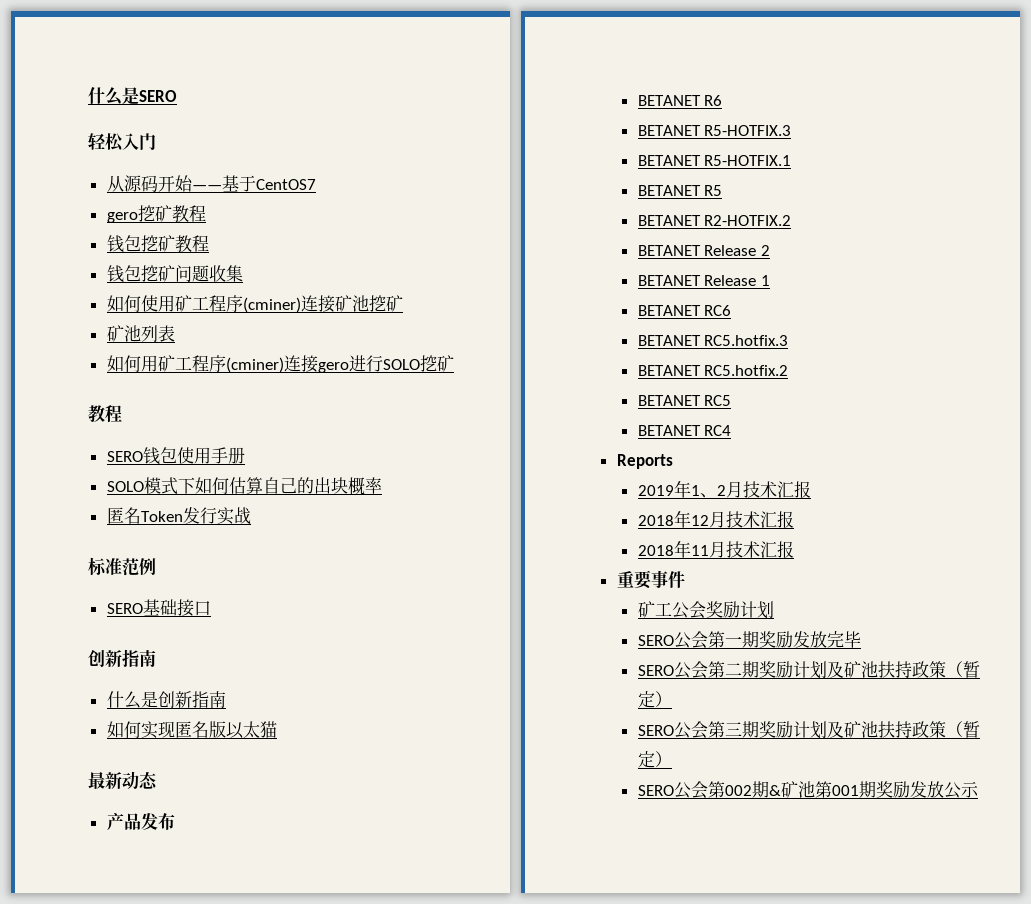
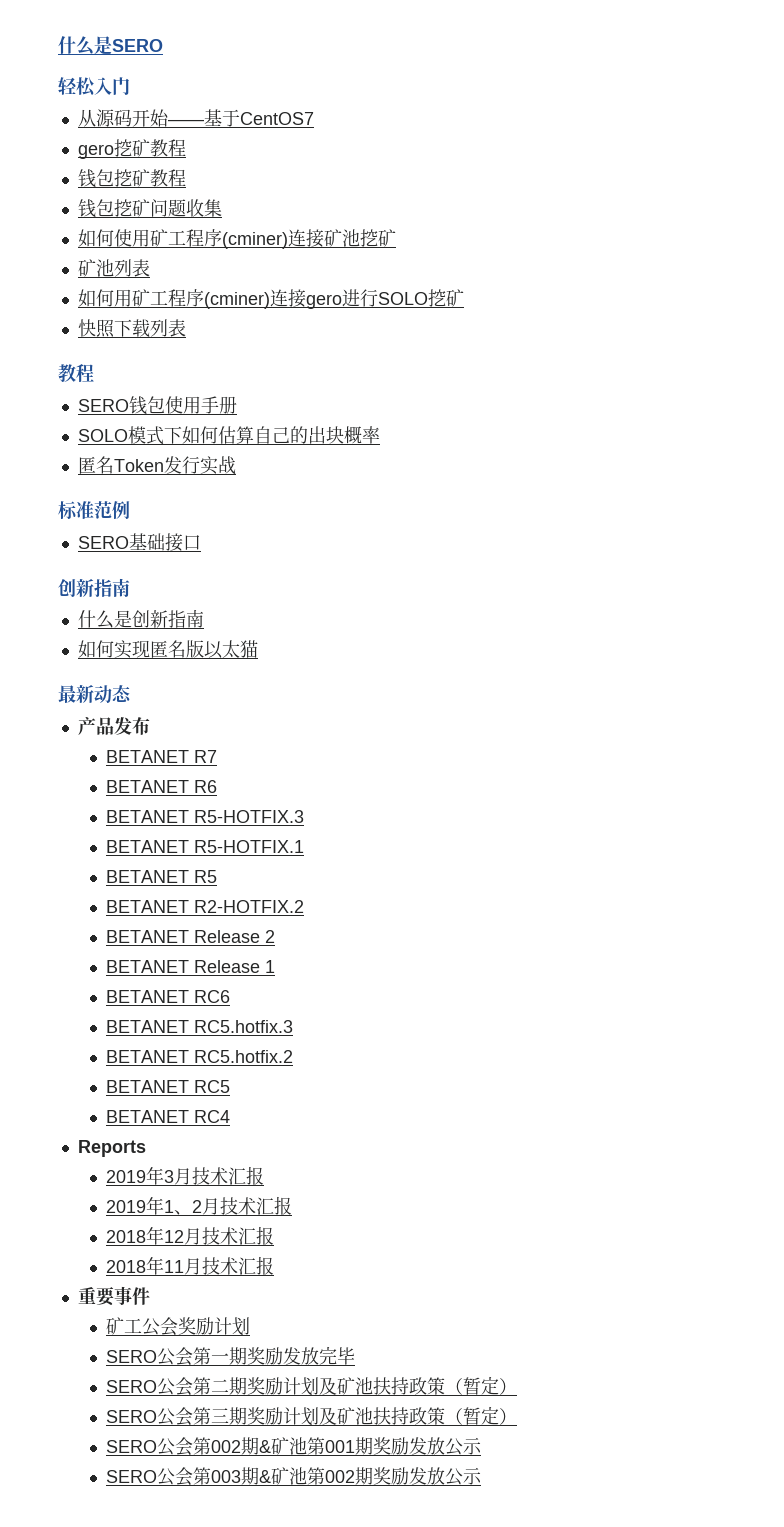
(454, 363) none -> [77,319,186,338] // 快照下载列表
(175, 821) none -> [105,750,217,763] // BETANET R7
(673, 461) none -> [105,1166,264,1185] // 2019年3月技术汇报
(979, 789) none -> [105,1467,482,1486] // SERO公会第003期&矿池第002期奖励发放公示

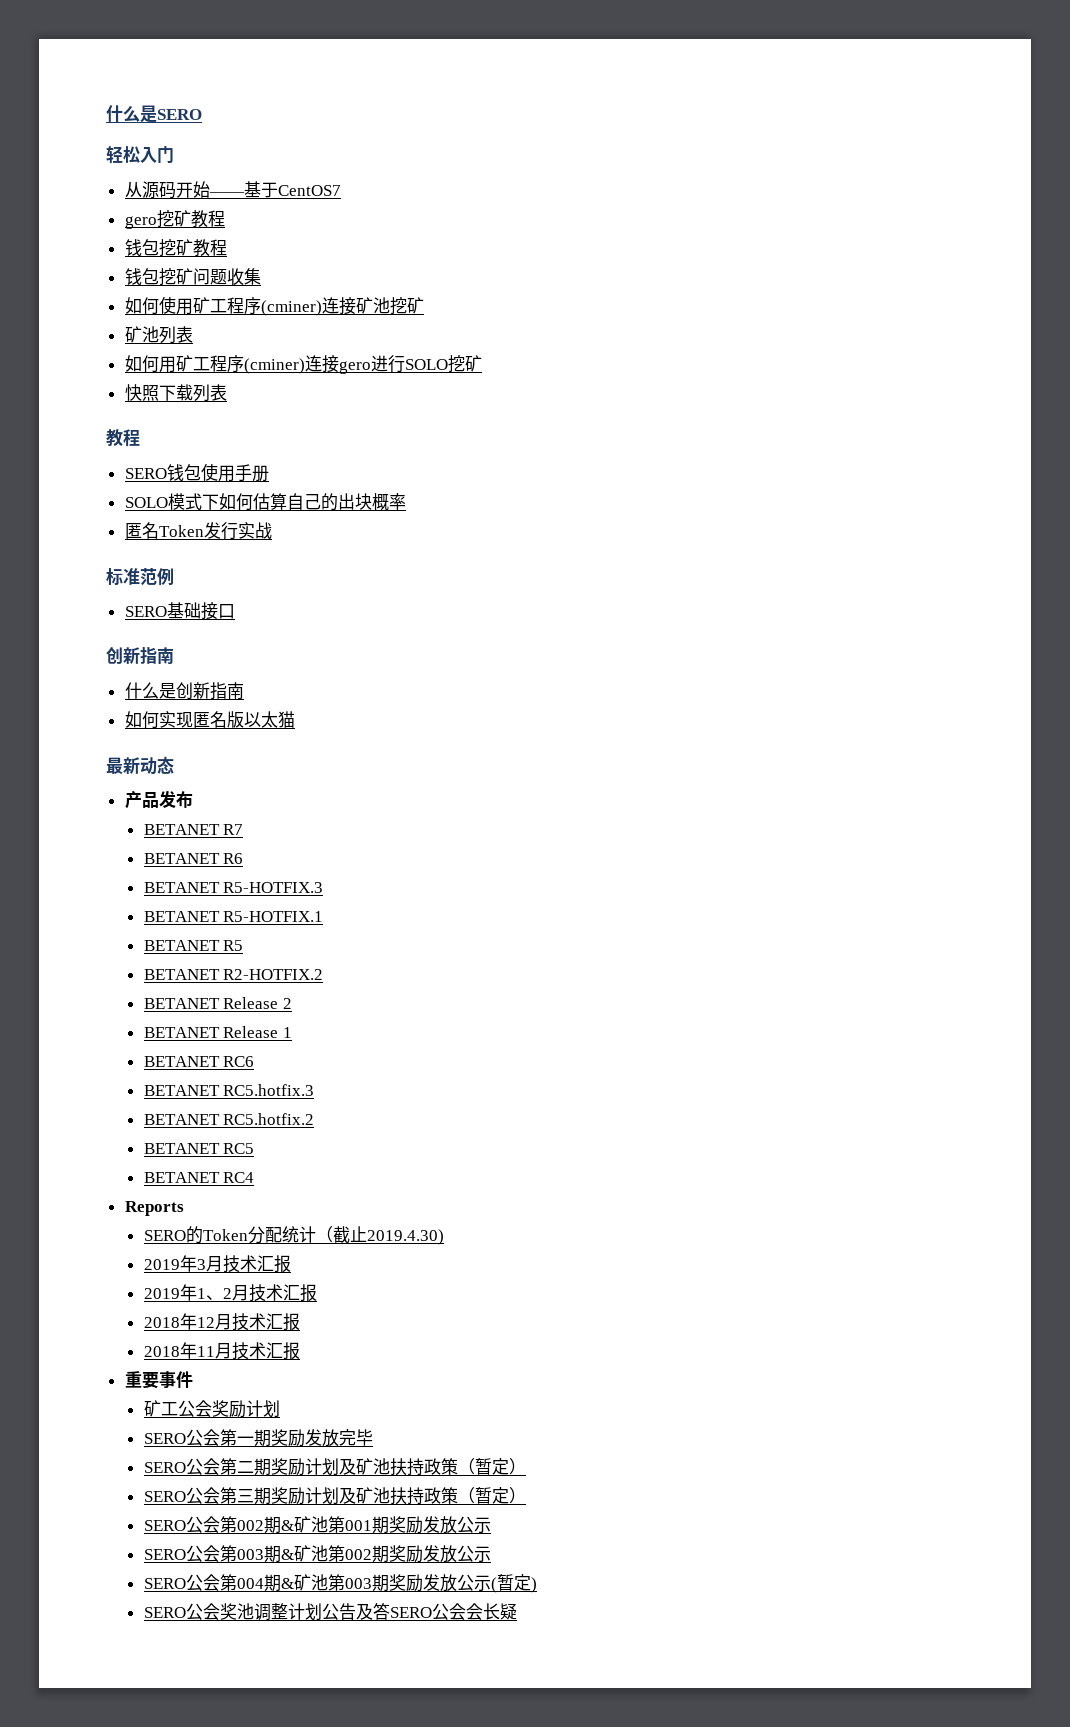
(146, 1148) none -> [143,1226,444,1245] // SERO的Token分配统计（截止2019.4.30)
(482, 1476) none -> [143,1574,537,1593] [143,1602,517,1621] // SERO公会第004期&矿池第003期奖励发放公示(暂定) // SERO公会奖池调整计划公告及答SERO公会会长疑

